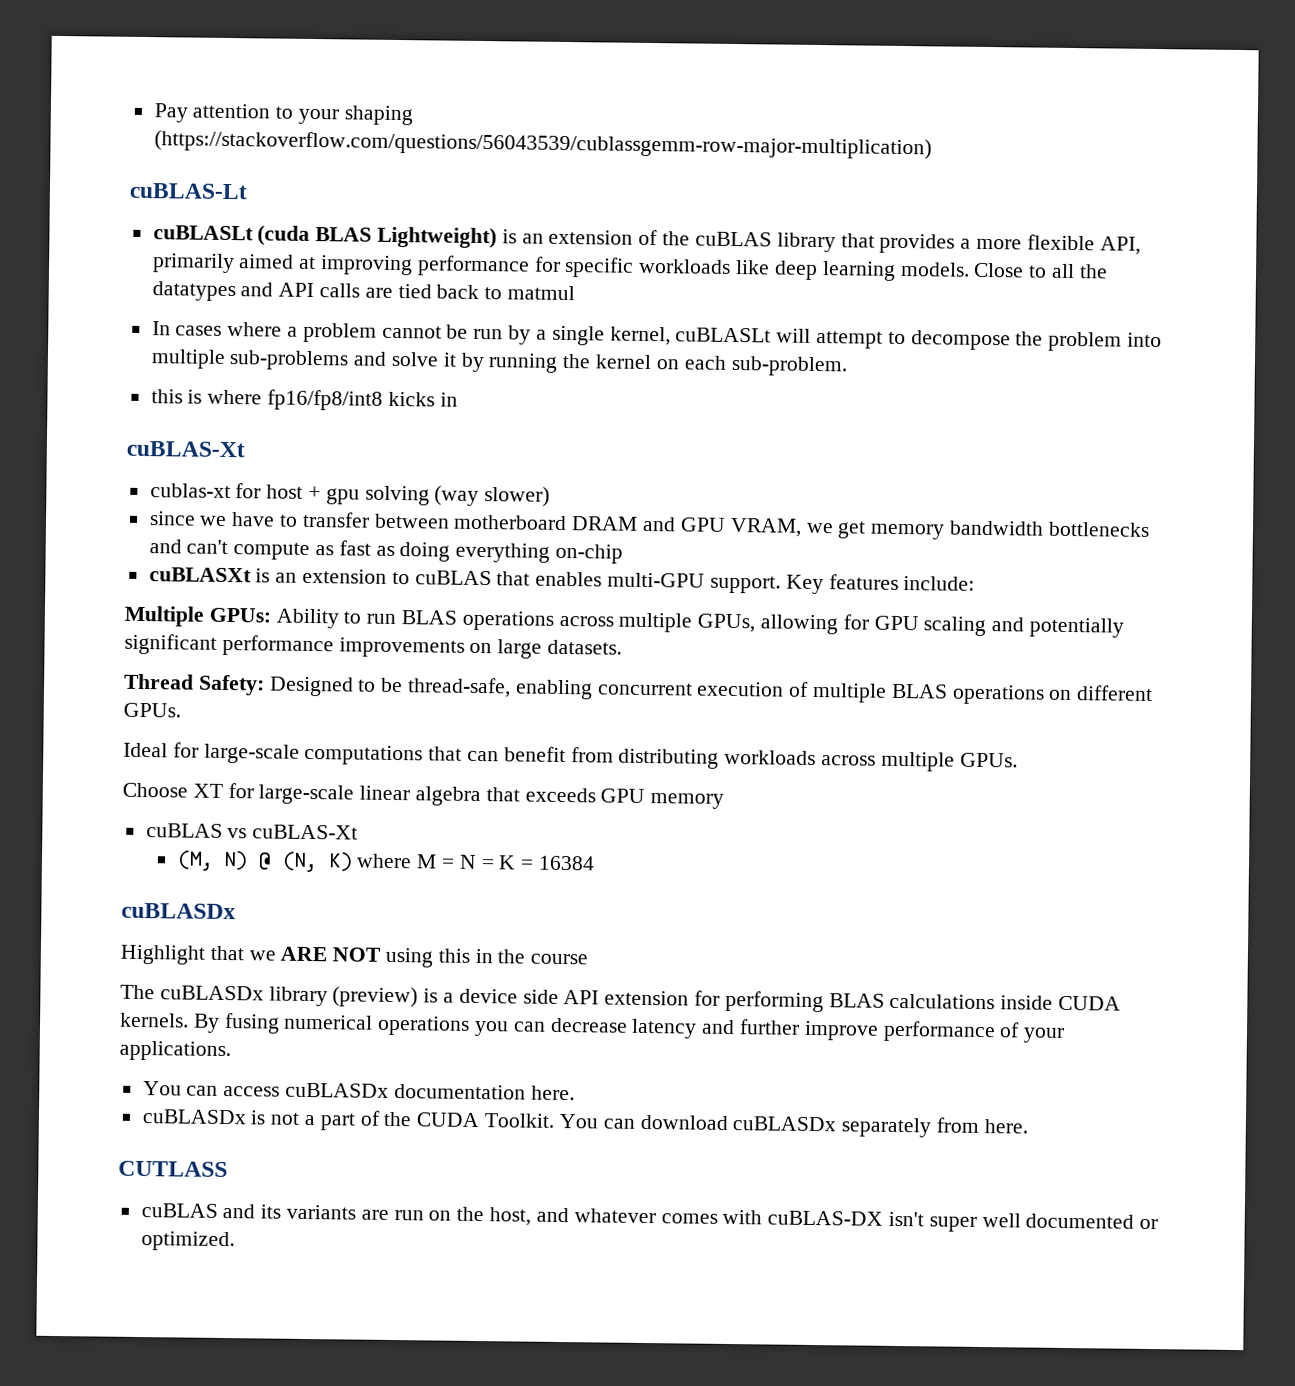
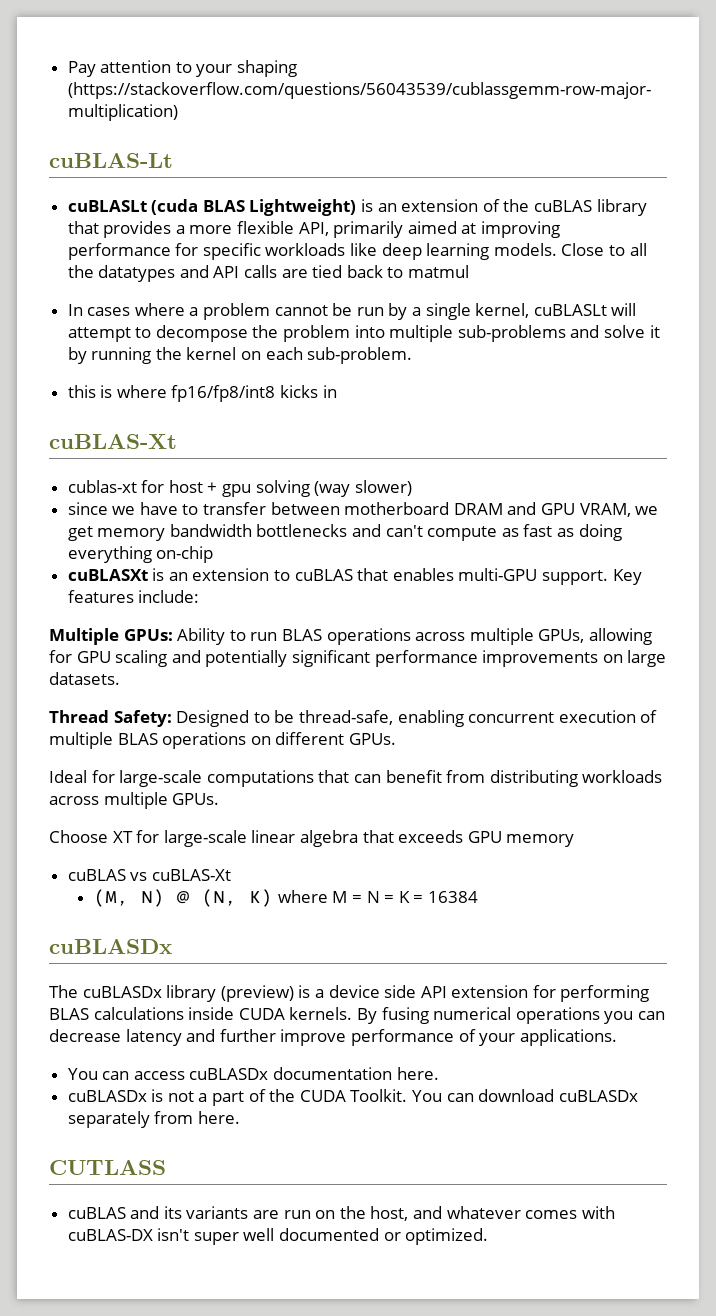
[120,944,589,968] // Highlight that we ARE NOT using this in the course -> (172, 946) none

